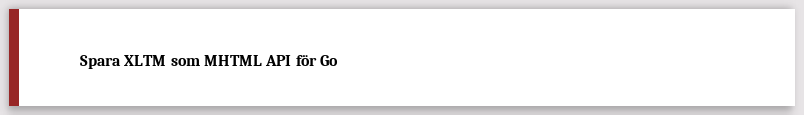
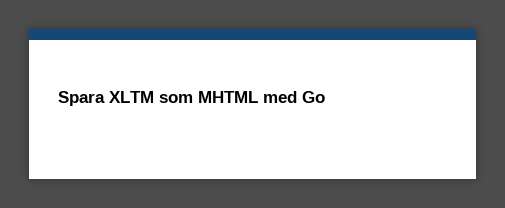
[265,55,317,66] API för -> [263,91,297,103] med

